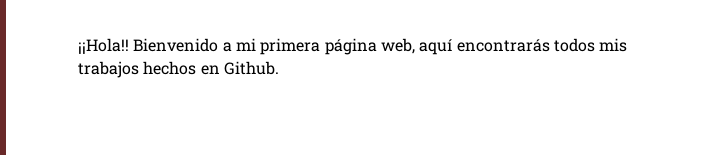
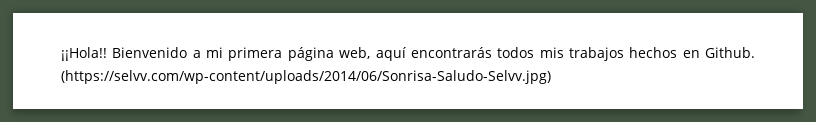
(279, 68) none -> [61,70,551,84] (https://selvv.com/wp-content/uploads/2014/06/Sonrisa-Saludo-Selvv.jpg)

